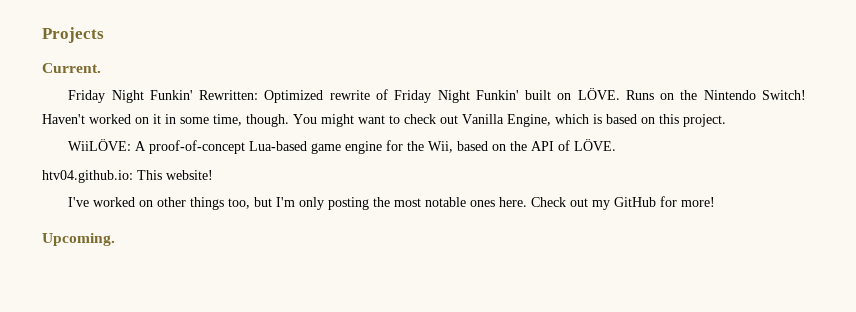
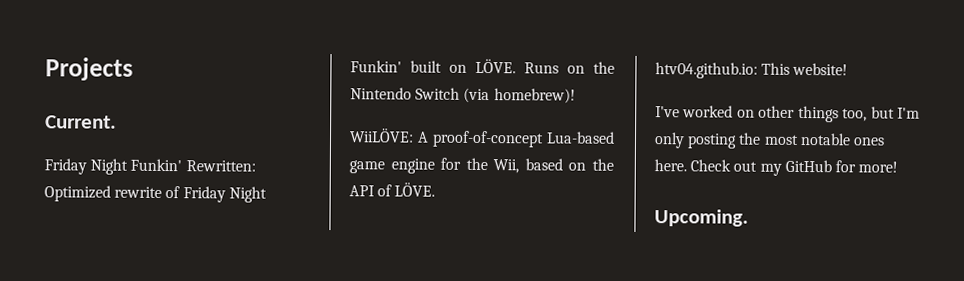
[762,90,806,100] [42,114,726,127] Switch! Haven't worked on it in some time, though. You might want to check out Vanilla Engine, which is based on this project. -> [415,87,576,104] Switch (via homebrew)!

